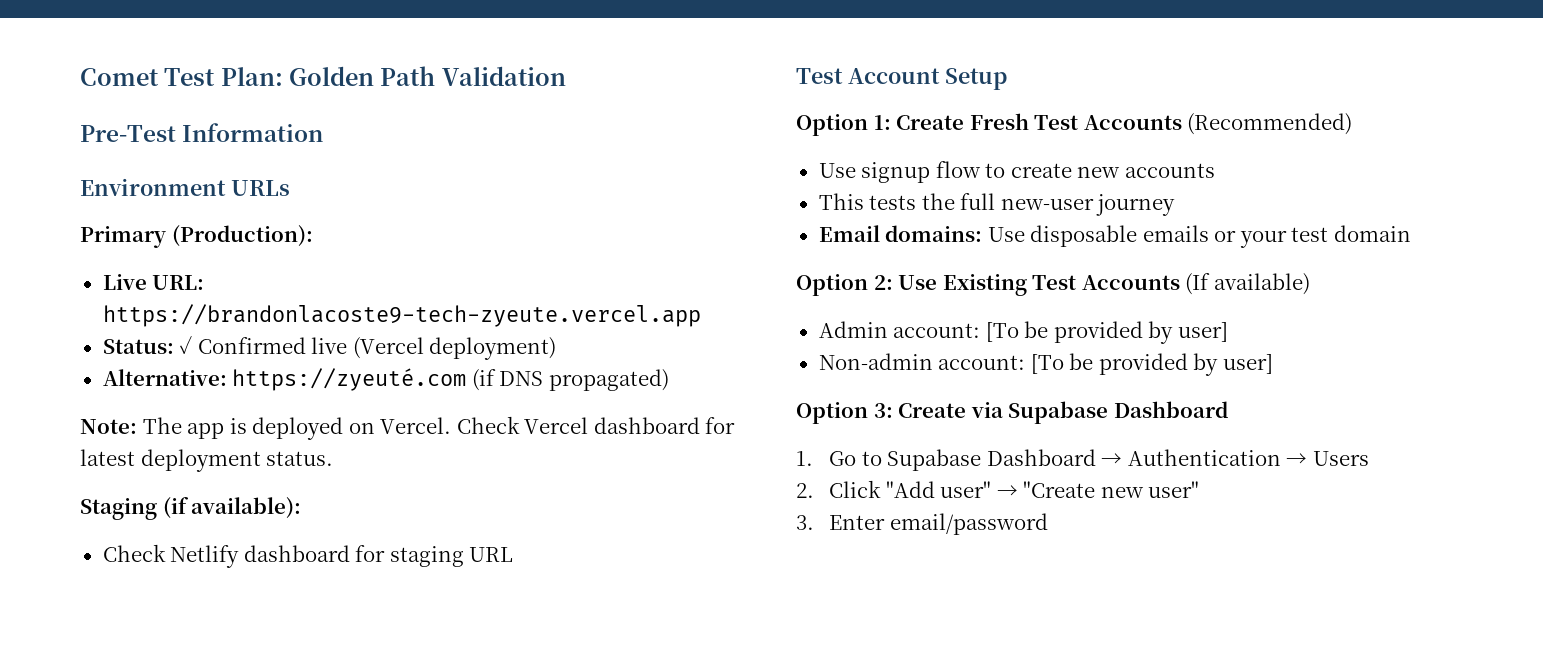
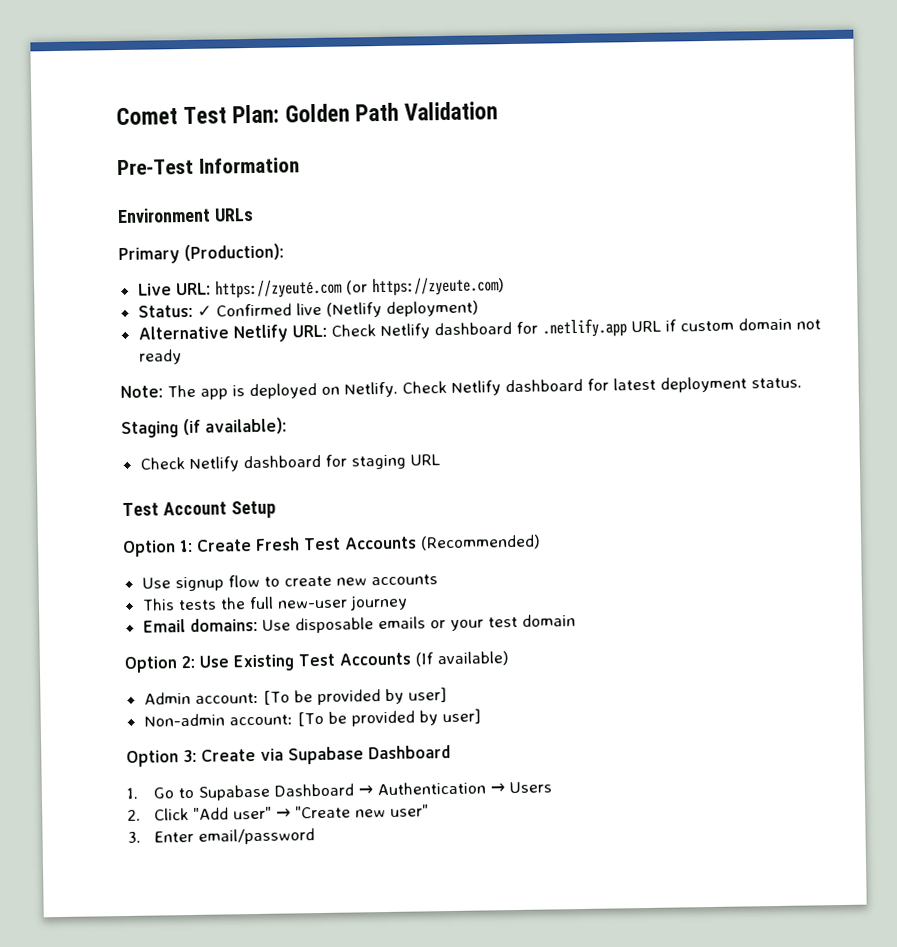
[102,304,701,327] https://brandonlacoste9-tech-zyeute.vercel.app -> [214,276,505,299] https://zyeuté.com (or https://zyeute.com)
[352,337,424,359] (Vercel -> [325,302,382,318] (Netlify
[102,368,669,391] Alternative: https://zyeuté.com (if DNS propagated) -> [137,317,821,343] [138,349,182,365] Alternative Netlify URL: Check Netlify dashboard for .netlify.app URL if custom domain not ready
[380,416,589,434] Vercel. Check Vercel -> [344,380,501,398] Netlify. Check Netlify

